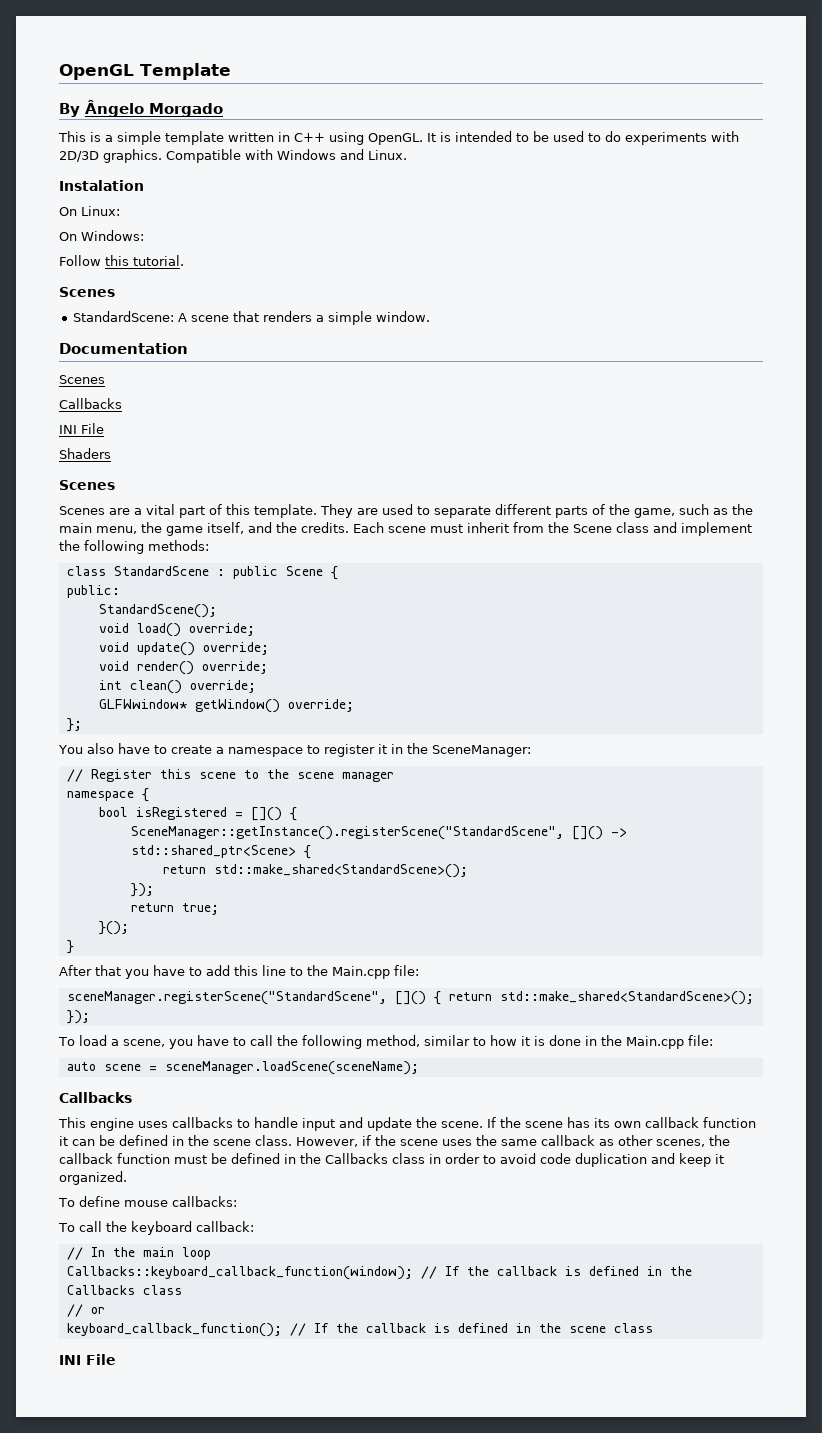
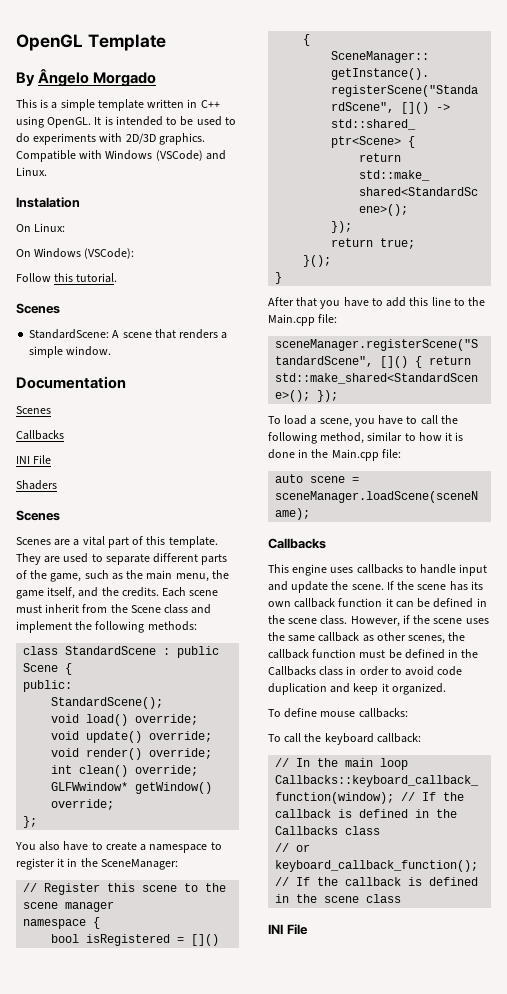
(336, 154) none -> [155,150,203,161] (VSCode)
[81,230,144,241] Windows: -> [34,248,135,259] Windows (VSCode):

